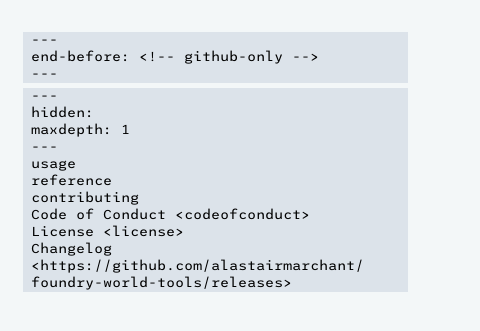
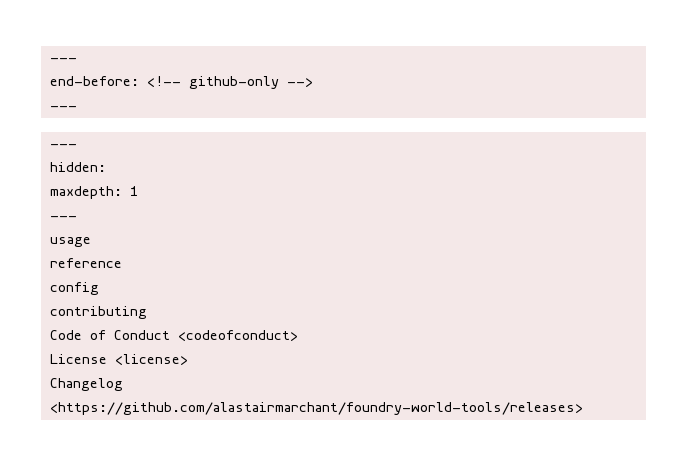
(113, 180) none -> [50,282,99,295] // config

